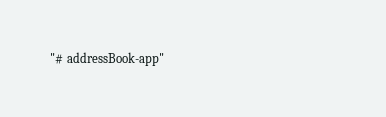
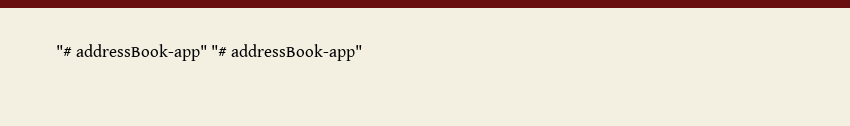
[50,52,164,66] "# addressBook-app" -> [56,44,362,61] "# addressBook-app" "# addressBook-app"

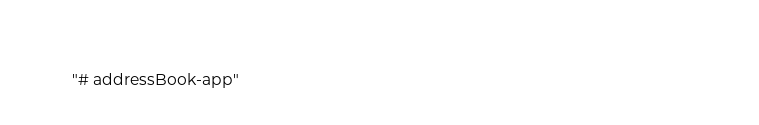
[56,44,362,61] "# addressBook-app" "# addressBook-app" -> [72,73,240,88] "# addressBook-app"

